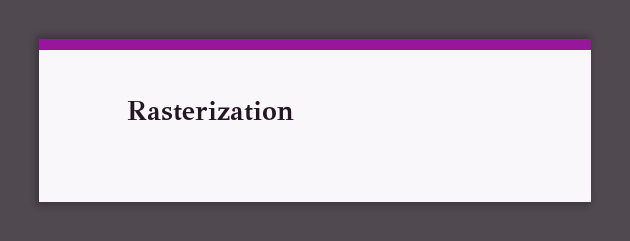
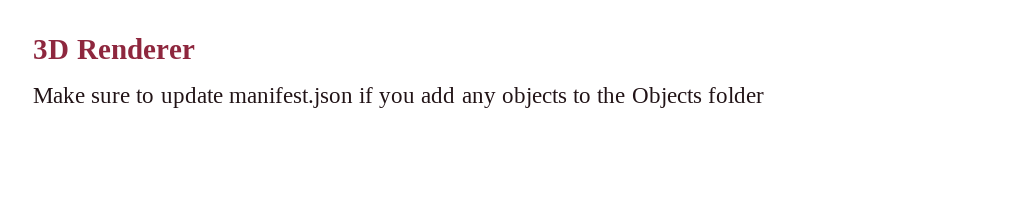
[127,101,294,121] Rasterization -> [33,38,195,59] [33,87,764,108] 3D Renderer // Make sure to update manifest.json if you add any objects to the Objects folder

